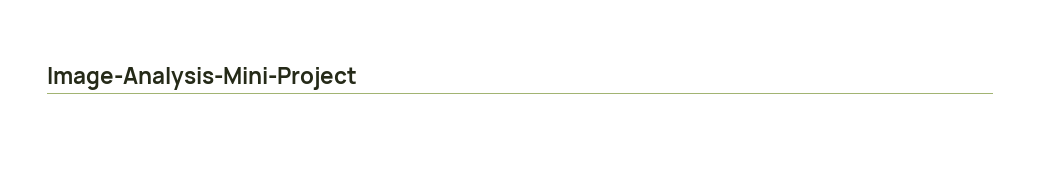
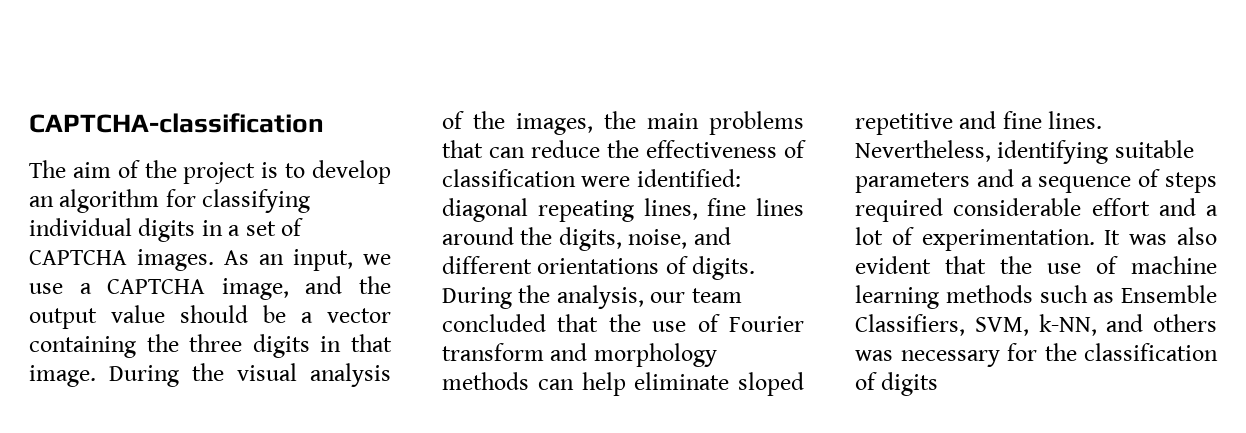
[47,67,357,90] Image-Analysis-Mini-Project -> [29,113,324,133] [29,160,391,184] [29,189,311,213] [29,218,304,242] [29,249,391,271] [29,276,391,300] [29,305,391,329] [29,334,392,358] [29,363,391,387] [442,111,804,135] [442,140,806,158] [442,169,741,187] [442,198,804,222] [442,227,731,251] [442,256,756,280] [442,285,742,309] [442,314,804,332] [442,343,717,367] [442,372,804,396] [855,111,1103,135] [855,140,1194,164] [855,169,1217,193] [855,198,1218,222] [855,227,1217,251] [855,256,1217,274] [855,285,1217,309] [855,314,1217,336] [855,343,1218,367] [855,372,939,396] CAPTCHA-classification // The aim of the project is to develop an algorithm for classifying individual digits in a set of CAPTCHA images. As an input, we use a CAPTCHA image, and the output value should be a vector containing the three digits in that image. During the visual analysis of the images, the main problems that can reduce the effectiveness of classification were identified: diagonal repeating lines, fine lines around the digits, noise, and different orientations of digits. During the analysis, our team concluded that the use of Fourier transform and morphology methods can help eliminate sloped repetitive and fine lines. Nevertheless, identifying suitable parameters and a sequence of steps required considerable effort and a lot of experimentation. It was also evident that the use of machine learning methods such as Ensemble Classifiers, SVM, k-NN, and others was necessary for the classification of digits

